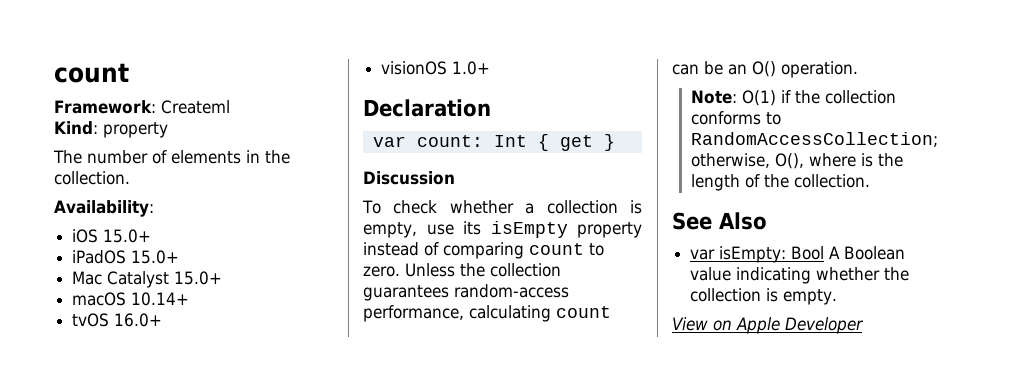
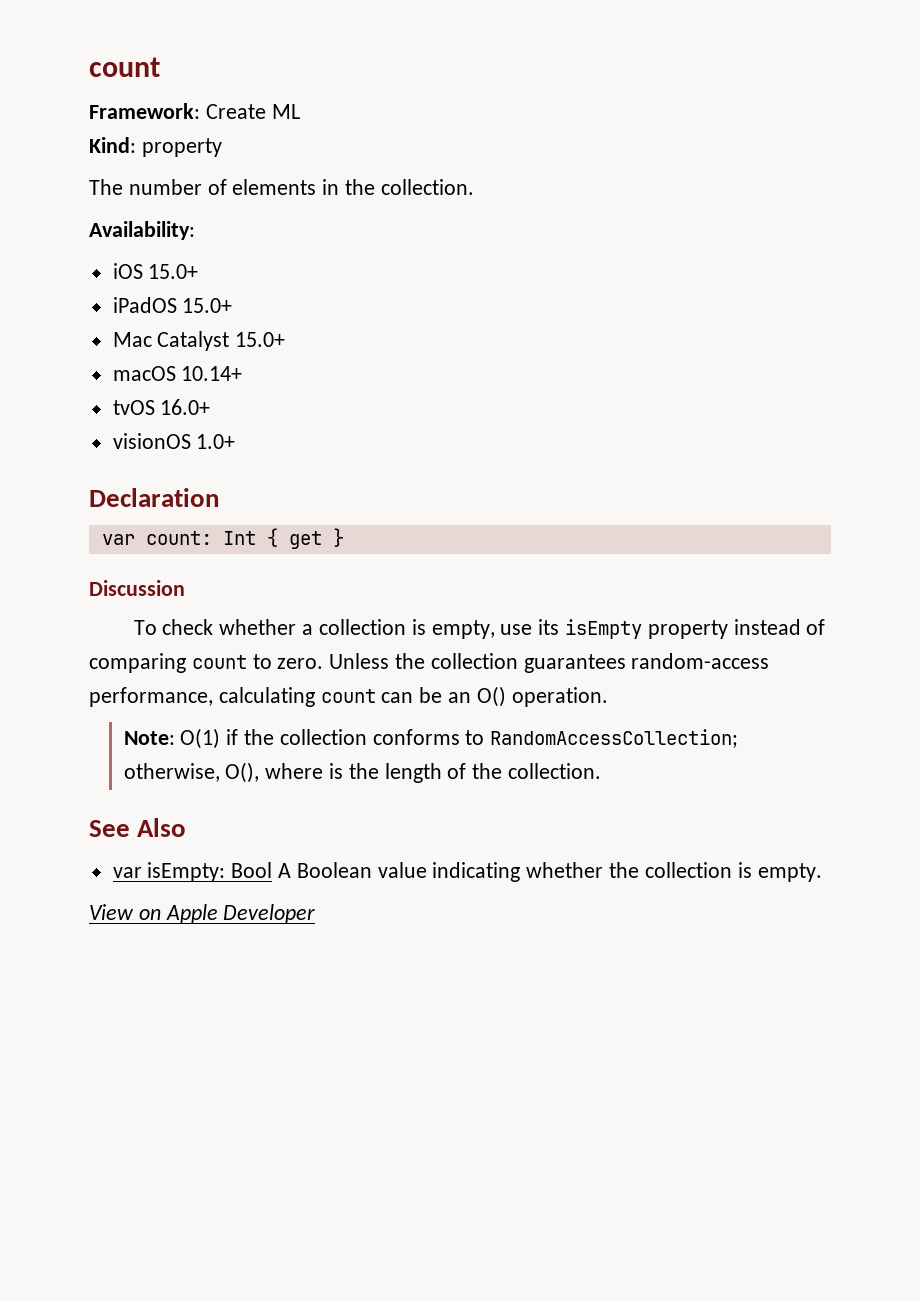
[160,100,230,114] Createml -> [205,104,300,119] Create ML

